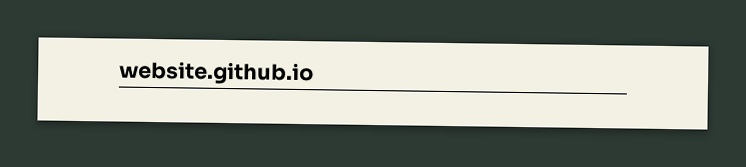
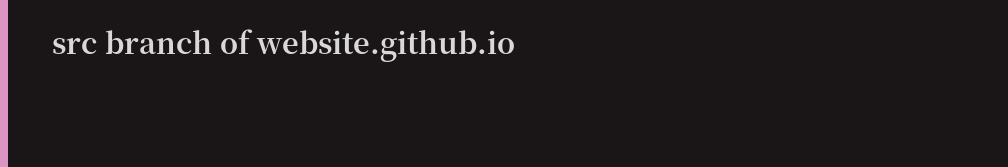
(118, 73) none -> [52,29,253,54] src branch of

